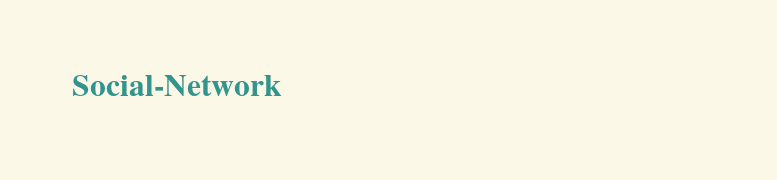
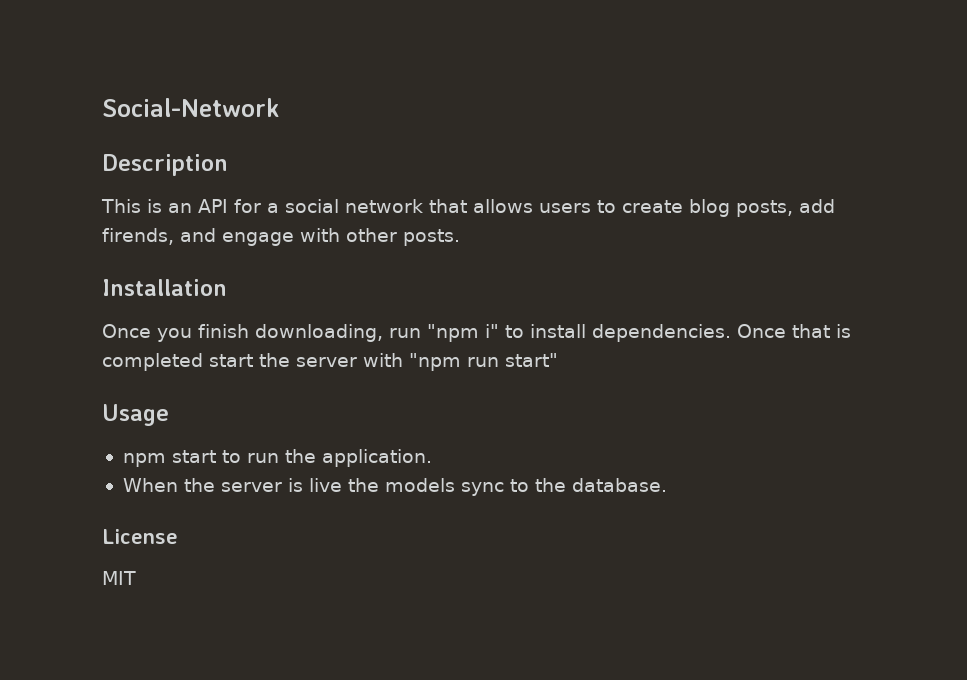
(282, 85) none -> [102,154,228,176] [101,199,835,217] [102,228,460,246] [102,279,227,296] [102,324,851,342] [102,353,558,371] [102,404,169,426] [122,449,432,467] [122,478,667,496] [102,529,178,544] [102,571,136,585] // Description // This is an API for a social network that allows users to create blog posts, add firends, and engage with other posts. // Installation // Once you finish downloading, run "npm i" to install dependencies. Once that is completed start the server with "npm run start" // Usage // npm start to run the application. // When the server is live the models sync to the database. // License // MIT

